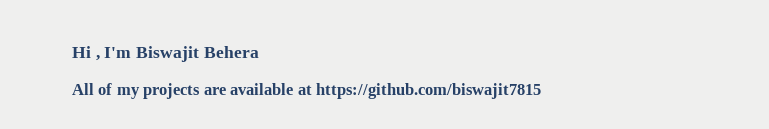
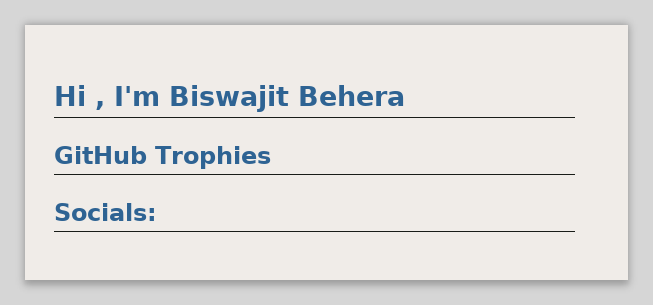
[72,83,542,99] All of my projects are available at https://github.com/biswajit7815 -> [54,146,271,169] [54,203,157,221] GitHub Trophies // Socials:

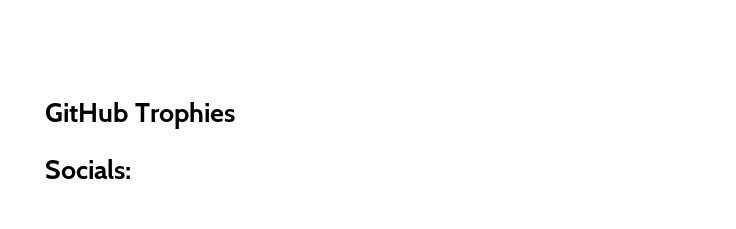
[54,85,405,112] Hi , I'm Biswajit Behera // -> (45, 112) none

